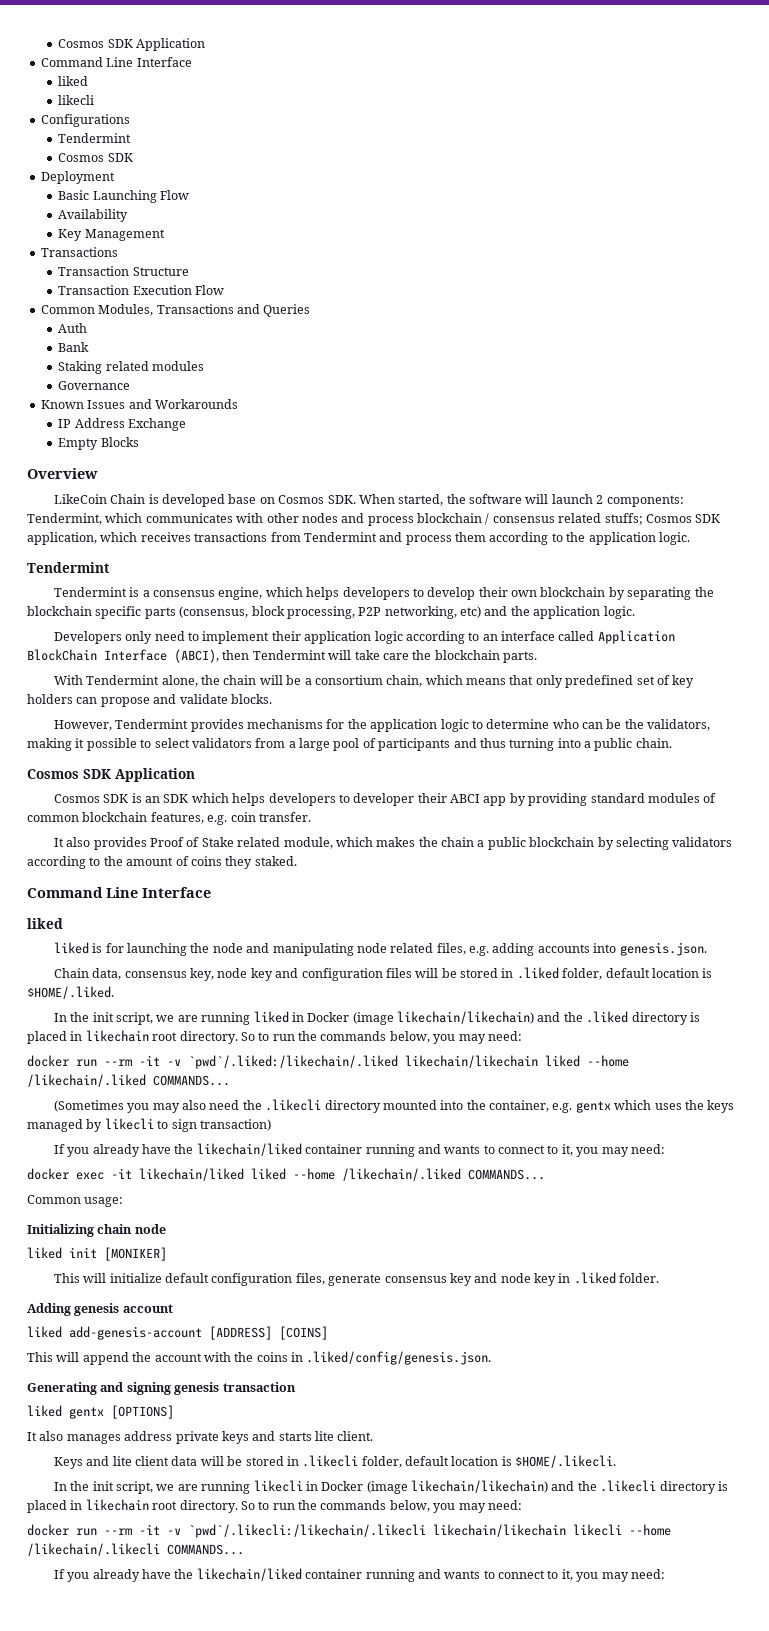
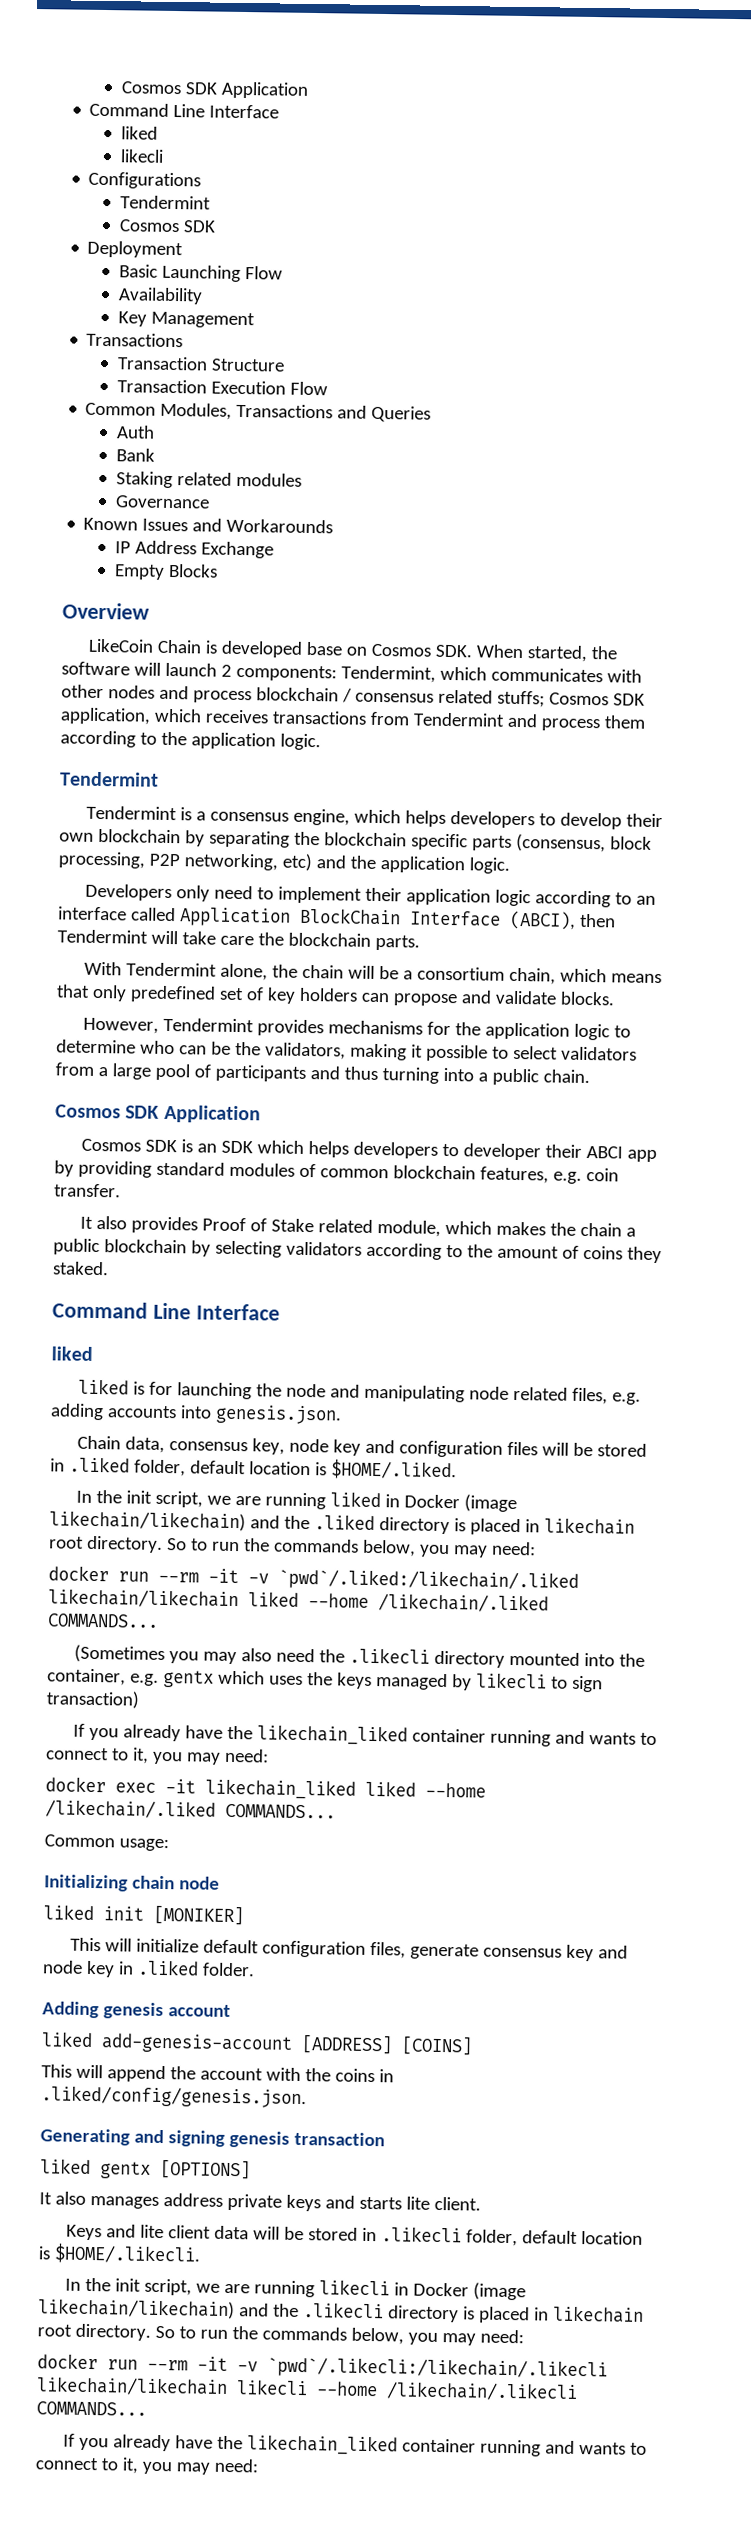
[196,1143,302,1156] likechain/liked -> [257,1724,409,1746] likechain_liked
[139,1168,244,1181] likechain/liked -> [205,1778,356,1800] likechain_liked
[196,1568,302,1581] likechain/liked -> [247,2434,399,2456] likechain_liked

